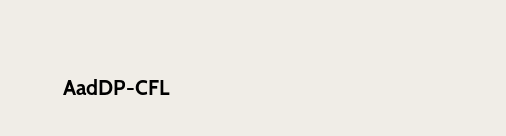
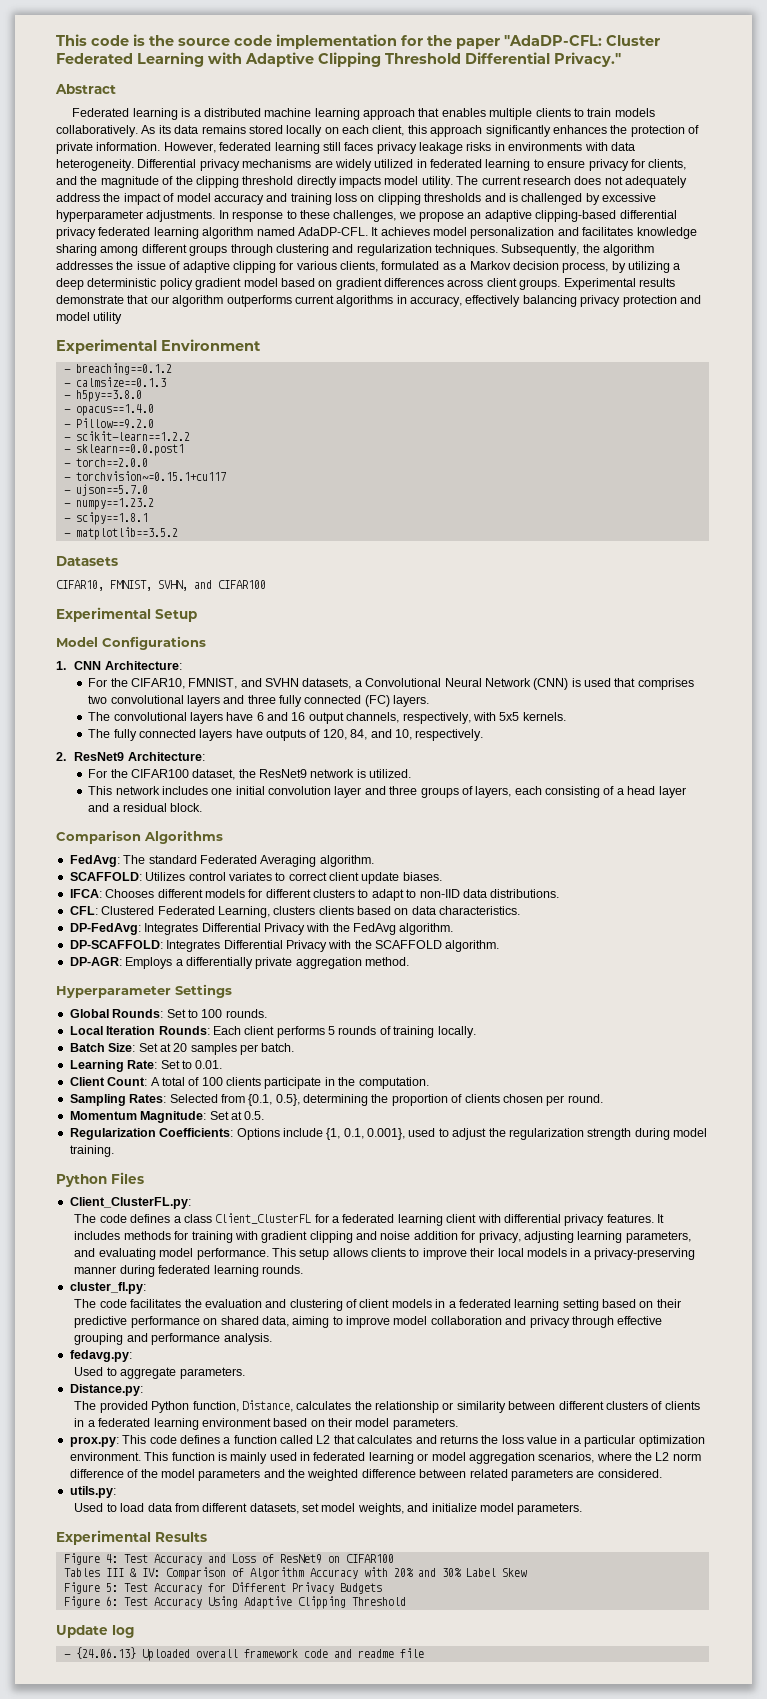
[63,79,170,95] AadDP-CFL -> [56,34,660,49] [56,52,621,67] [55,84,116,94] [72,108,655,120] [56,125,699,137] [56,142,635,154] [56,159,687,171] [56,176,687,188] [56,193,656,205] [56,210,677,222] [56,227,697,239] [56,244,655,256] [56,261,681,273] [56,278,675,290] [56,295,701,307] [56,312,123,324] [56,339,261,354] [63,363,172,375] [63,377,166,387] [63,390,142,402] [63,404,154,416] [63,418,154,429] [63,431,190,441] [63,444,184,456] [63,458,148,467] [63,471,226,481] [63,484,148,496] [63,498,154,510] [63,512,148,525] [63,527,178,540] [56,556,118,566] [56,580,266,591] [56,607,197,622] [56,636,206,650] [56,661,182,670] [88,678,694,690] [88,695,430,707] [88,712,566,724] [88,729,484,741] [56,752,205,761] [88,769,412,780] [88,786,686,798] [88,803,203,812] [56,830,223,844] [69,855,374,867] [69,872,442,884] [69,889,560,901] [69,906,521,918] [69,923,454,935] [69,940,500,952] [69,957,409,969] [56,984,232,998] [69,1009,267,1018] [69,1026,476,1038] [69,1043,295,1055] [69,1060,223,1072] [69,1077,429,1089] [69,1094,603,1106] [69,1111,265,1123] [69,1128,707,1140] [69,1145,114,1157] [56,1172,144,1187] [69,1197,191,1209] [74,1213,665,1226] [74,1231,691,1243] [74,1248,696,1260] [74,1265,303,1277] [69,1282,146,1294] [74,1299,681,1311] [74,1316,663,1328] [74,1333,272,1345] [69,1350,132,1362] [74,1367,245,1379] [69,1384,143,1396] [74,1400,700,1413] [74,1418,458,1430] [69,1435,705,1447] [69,1452,701,1464] [69,1469,662,1481] [69,1486,116,1498] [74,1503,583,1515] [56,1530,207,1545] [63,1553,394,1565] [63,1567,527,1580] [63,1582,382,1594] [63,1596,406,1609] [56,1625,134,1638] [63,1647,424,1661] This code is the source code implementation for the paper "AdaDP-CFL: Cluster Federated Learning with Adaptive Clipping Threshold Differential Privacy." // Abstract // Federated learning is a distributed machine learning approach that enables multiple clients to train models collaboratively. As its data remains stored locally on each client, this approach significantly enhances the protection of private information. However, federated learning still faces privacy leakage risks in environments with data heterogeneity. Differential privacy mechanisms are widely utilized in federated learning to ensure privacy for clients, and the magnitude of the clipping threshold directly impacts model utility. The current research does not adequately address the impact of model accuracy and training loss on clipping thresholds and is challenged by excessive hyperparameter adjustments. In response to these challenges, we propose an adaptive clipping-based differential privacy federated learning algorithm named AdaDP-CFL. It achieves model personalization and facilitates knowledge sharing among different groups through clustering and regularization techniques. Subsequently, the algorithm addresses the issue of adaptive clipping for various clients, formulated as a Markov decision process, by utilizing a deep deterministic policy gradient model based on gradient differences across client groups. Experimental results demonstrate that our algorithm outperforms current algorithms in accuracy, effectively balancing privacy protection and model utility // Experimental Environment // - breaching==0.1.2 // - calmsize==0.1.3 // - h5py==3.8.0 // — opacus==1.4.0 // - Pillow==9.2.0 // - scikit-learn==1.2.2 // - sklearn==0.0.post1 // - torch==2.0.0 // - torchvision~=0.15.1+cu117 // - ujson==5.7.0 // - numpy==1.23.2 // - scipy==1.8.1 // - matplotlib==3.5.2 // Datasets // CIFAR10, FMNIST, SVHN, and CIFAR100 // Experimental Setup // Model Configurations // 1. CNN Architecture: // For the CIFAR10, FMNIST, and SVHN datasets, a Convolutional Neural Network (CNN) is used that comprises two convolutional layers and three fully connected (FC) layers. // The convolutional layers have 6 and 16 output channels, respectively, with 5x5 kernels. // The fully connected layers have outputs of 120, 84, and 10, respectively. // 2. ResNet9 Architecture: // For the CIFAR100 dataset, the ResNet9 network is utilized. // This network includes one initial convolution layer and three groups of layers, each consisting of a head layer and a residual block. // Comparison Algorithms // FedAvg: The standard Federated Averaging algorithm. // SCAFFOLD: Utilizes control variates to correct client update biases. // IFCA: Chooses different models for different clusters to adapt to non-IID data distributions. // CFL: Clustered Federated Learning, clusters clients based on data characteristics. // DP-FedAvg: Integrates Differential Privacy with the FedAvg algorithm. // DP-SCAFFOLD: Integrates Differential Privacy with the SCAFFOLD algorithm. // DP-AGR: Employs a differentially private aggregation method. // Hyperparameter Settings // Global Rounds: Set to 100 rounds. // Local Iteration Rounds: Each client performs 5 rounds of training locally. // Batch Size: Set at 20 samples per batch. // Learning Rate: Set to 0.01. // Client Count: A total of 100 clients participate in the computation. // Sampling Rates: Selected from {0.1, 0.5}, determining the proportion of clients chosen per round. // Momentum Magnitude: Set at 0.5. // Regularization Coefficients: Options include {1, 0.1, 0.001}, used to adjust the regularization strength during model training. // Python Files // Client_ClusterFL.py: // The code defines a class Client_ClusterFL for a federated learning client with differential privacy features. It includes methods for training with gradient clipping and noise addition for privacy, adjusting learning parameters, and evaluating model performance. This setup allows clients to improve their local models in a privacy-preserving manner during federated learning rounds. // cluster_fl.py: // The code facilitates the evaluation and clustering of client models in a federated learning setting based on their predictive performance on shared data, aiming to improve model collaboration and privacy through effective grouping and performance analysis. // fedavg.py: // Used to aggregate parameters. // Distance.py: // The provided Python function, Distance, calculates the relationship or similarity between different clusters of clients in a federated learning environment based on their model parameters. // prox.py: This code defines a function called L2 that calculates and returns the loss value in a particular optimization environment. This function is mainly used in federated learning or model aggregation scenarios, where the L2 norm difference of the model parameters and the weighted difference between related parameters are considered. // utils.py: // Used to load data from different datasets, set model weights, and initialize model parameters. // Experimental Results // Figure 4: Test Accuracy and Loss of ResNet9 on CIFAR100 // Tables III & IV: Comparison of Algorithm Accuracy with 20% and 30% Label Skew // Figure 5: Test Accuracy for Different Privacy Budgets // Figure 6: Test Accuracy Using Adaptive Clipping Threshold // Update log // - {24.06.13} Uploaded overall framework code and readme file

